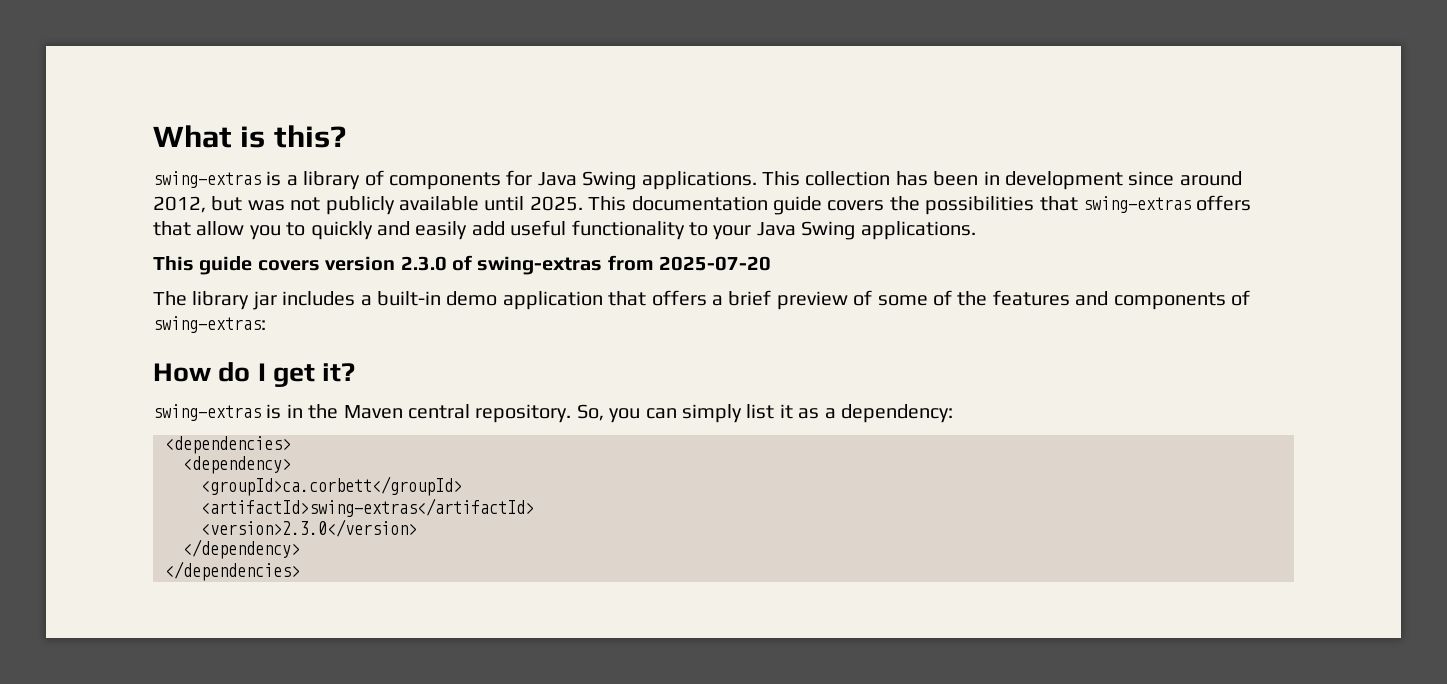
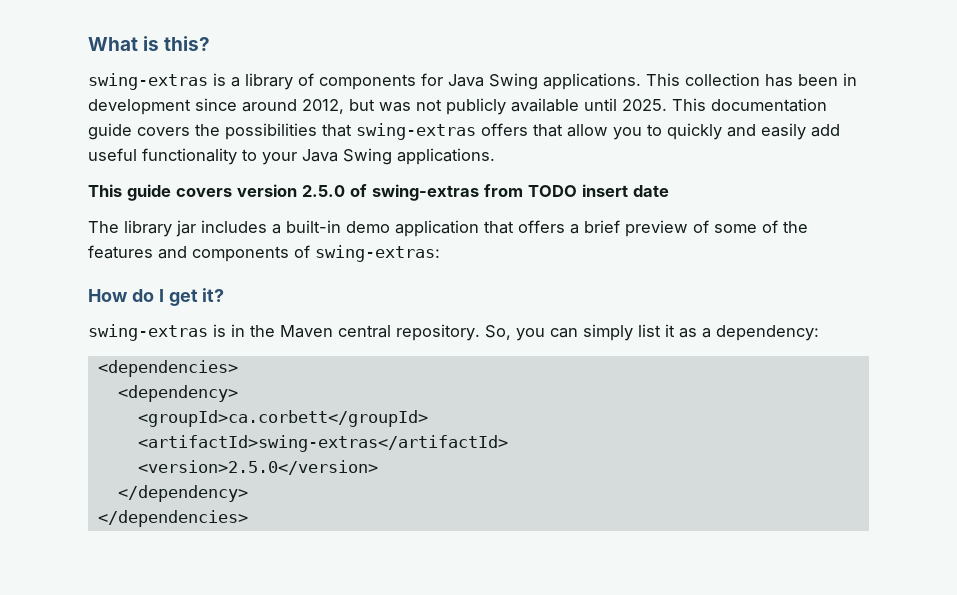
[400,256,447,271] 2.3.0 -> [302,185,345,197] 2.5.0
[659,256,772,271] 2025-07-20 -> [528,184,669,197] TODO insert date
[201,519,417,537] <version>2.3.0</version> -> [137,460,378,475] <version>2.5.0</version>

